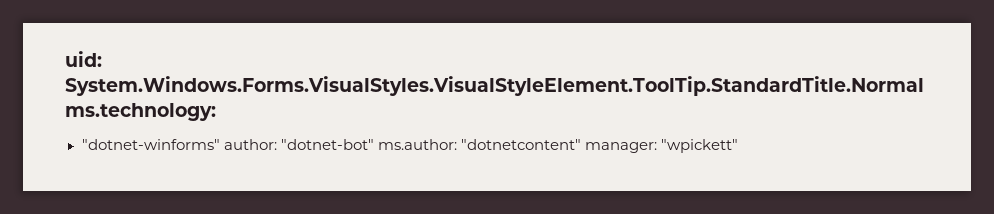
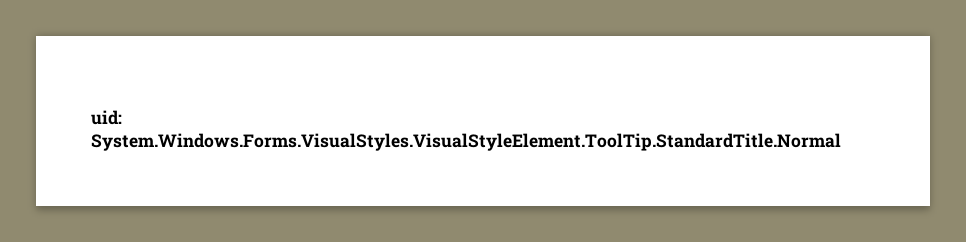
[65,103,216,121] [81,139,738,153] ms.technology: // "dotnet-winforms" author: "dotnet-bot" ms.author: "dotnetcontent" manager: "wpickett" -> (841, 142) none

